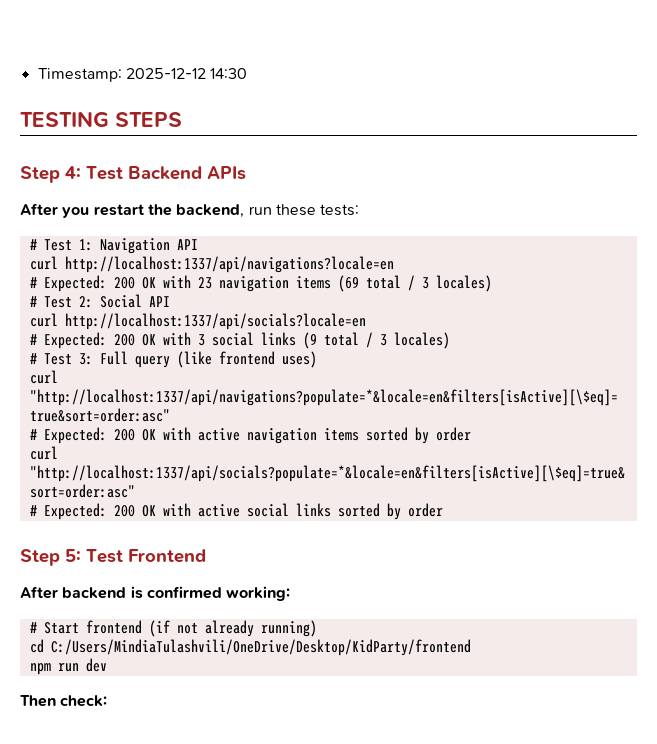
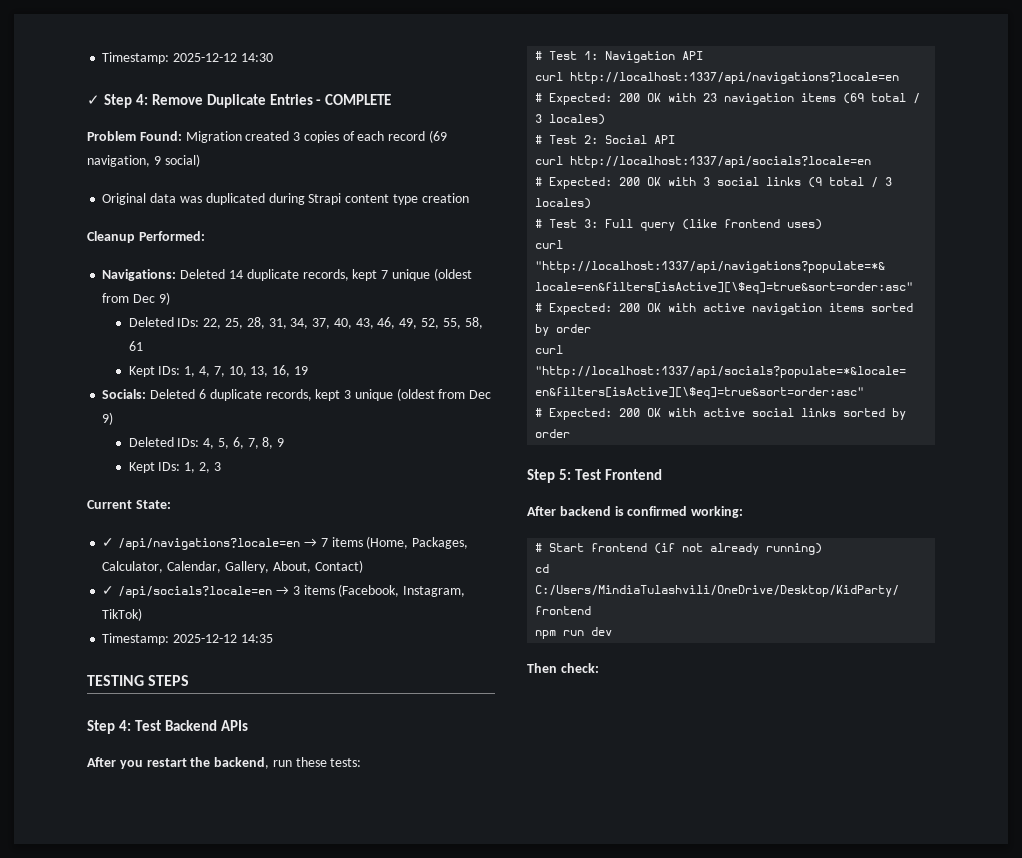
(248, 73) none -> [87,94,392,108] [87,130,448,143] [87,154,200,167] [102,193,469,205] [87,231,205,243] [102,268,472,281] [102,292,170,305] [128,317,483,329] [128,341,143,351] [128,365,308,377] [102,388,492,401] [102,412,114,425] [128,437,285,449] [128,462,221,473] [87,500,171,509] [102,536,469,550] [102,560,363,573] [102,584,466,598] [102,608,143,621] [102,633,273,645] // ✓ Step 4: Remove Duplicate Entries - COMPLETE // Problem Found: Migration created 3 copies of each record (69 navigation, 9 social) // Original data was duplicated during Strapi content type creation // Cleanup Performed: // Navigations: Deleted 14 duplicate records, kept 7 unique (oldest from Dec 9) // Deleted IDs: 22, 25, 28, 31, 34, 37, 40, 43, 46, 49, 52, 55, 58, 61 // Kept IDs: 1, 4, 7, 10, 13, 16, 19 // Socials: Deleted 6 duplicate records, kept 3 unique (oldest from Dec 9) // Deleted IDs: 4, 5, 6, 7, 8, 9 // Kept IDs: 1, 2, 3 // Current State: // ✓ /api/navigations?locale=en → 7 items (Home, Packages, Calculator, Calendar, Gallery, About, Contact) // ✓ /api/socials?locale=en → 3 items (Facebook, Instagram, TikTok) // Timestamp: 2025-12-12 14:35

